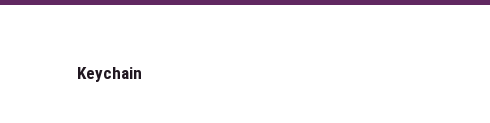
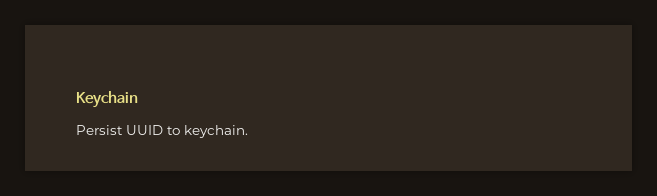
(142, 74) none -> [76,125,248,138] // Persist UUID to keychain.

